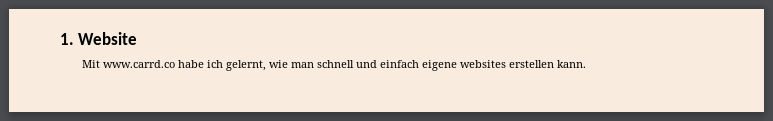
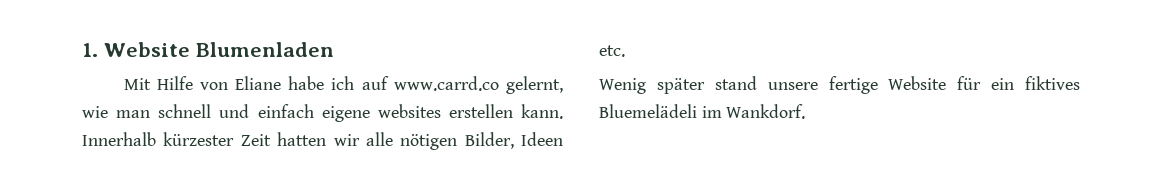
(138, 38) none -> [195,42,334,57] Blumenladen
[102,60,223,68] www.carrd.co habe ich -> [156,76,499,91] Hilfe von Eliane habe ich auf www.carrd.co
(586, 64) none -> [82,132,563,150] [599,45,625,57] [599,76,1080,94] [599,104,806,119] Innerhalb kürzester Zeit hatten wir alle nötigen Bilder, Ideen etc. // Wenig später stand unsere fertige Website für ein fiktives Bluemelädeli im Wankdorf.

